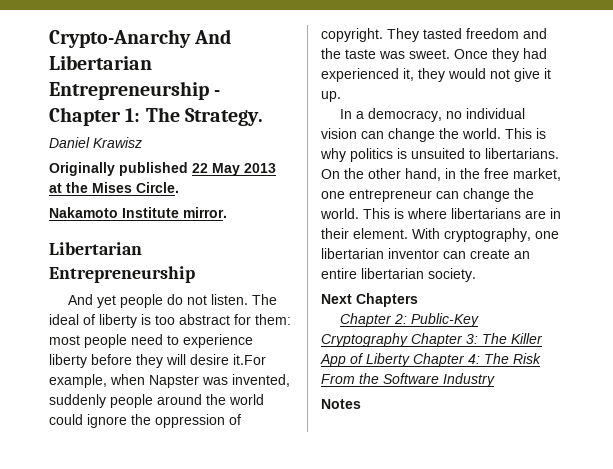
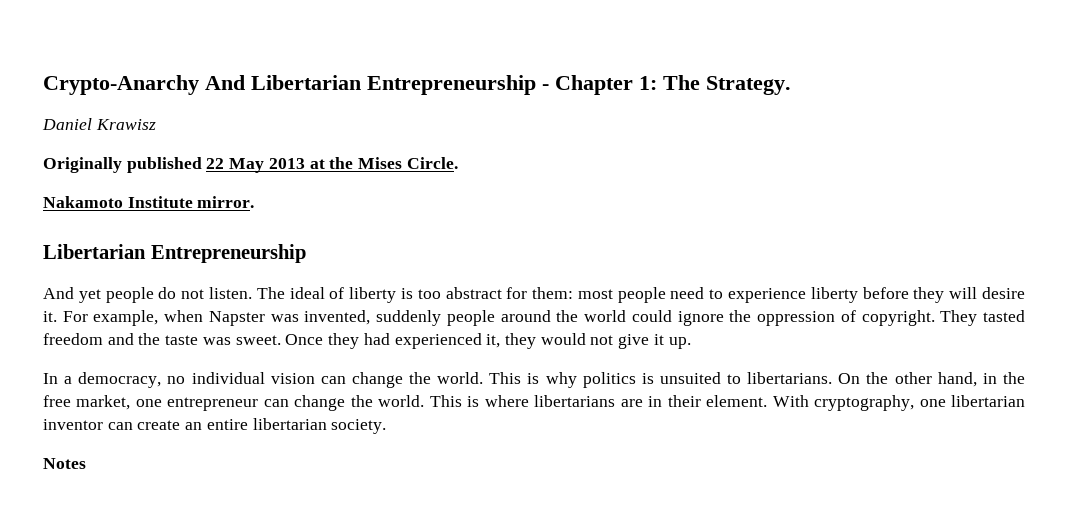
[233,354,266,365] it.For -> [43,311,88,322] it. For
[321,293,418,307] [339,313,479,327] [321,333,543,347] [320,353,541,367] [321,373,495,387] // Next Chapters // Chapter 2: Public-Key Cryptography Chapter 3: The Killer App of Liberty Chapter 4: The Risk From the Software Industry -> (387, 426) none

